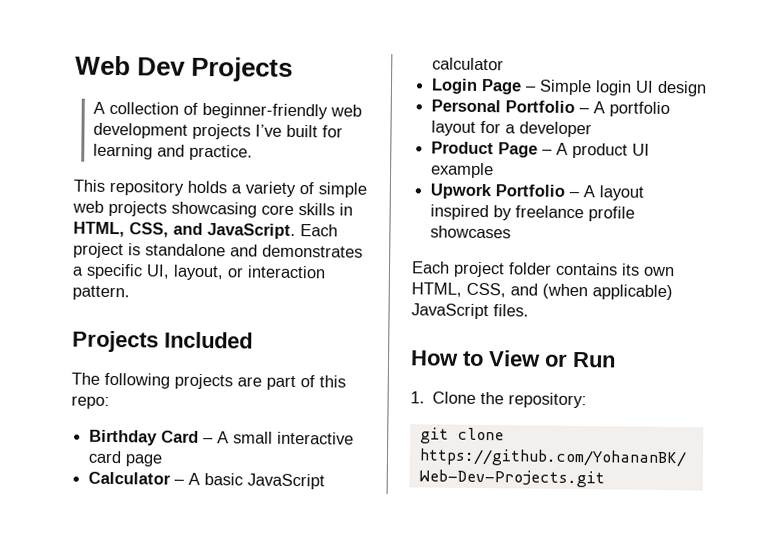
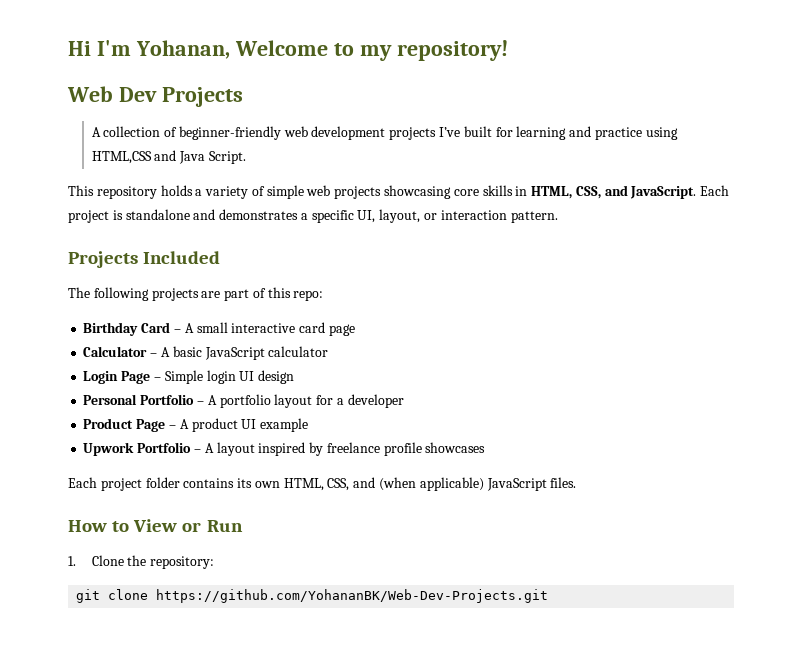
(75, 65) none -> [68,40,508,61] Hi I'm Yohanan, Welcome to my repository! //
[188,144,253,161] practice. -> [594,127,678,140] [91,150,246,164] practice using HTML,CSS and Java Script.

